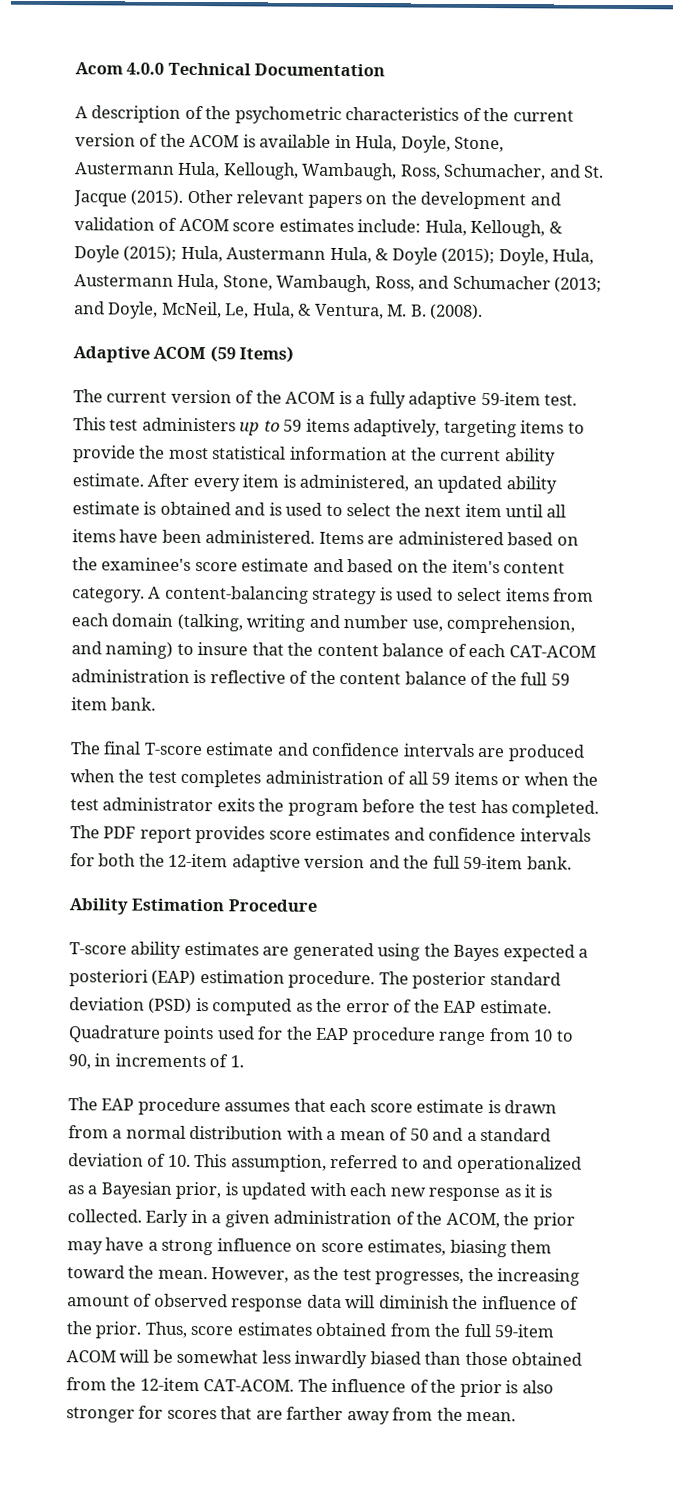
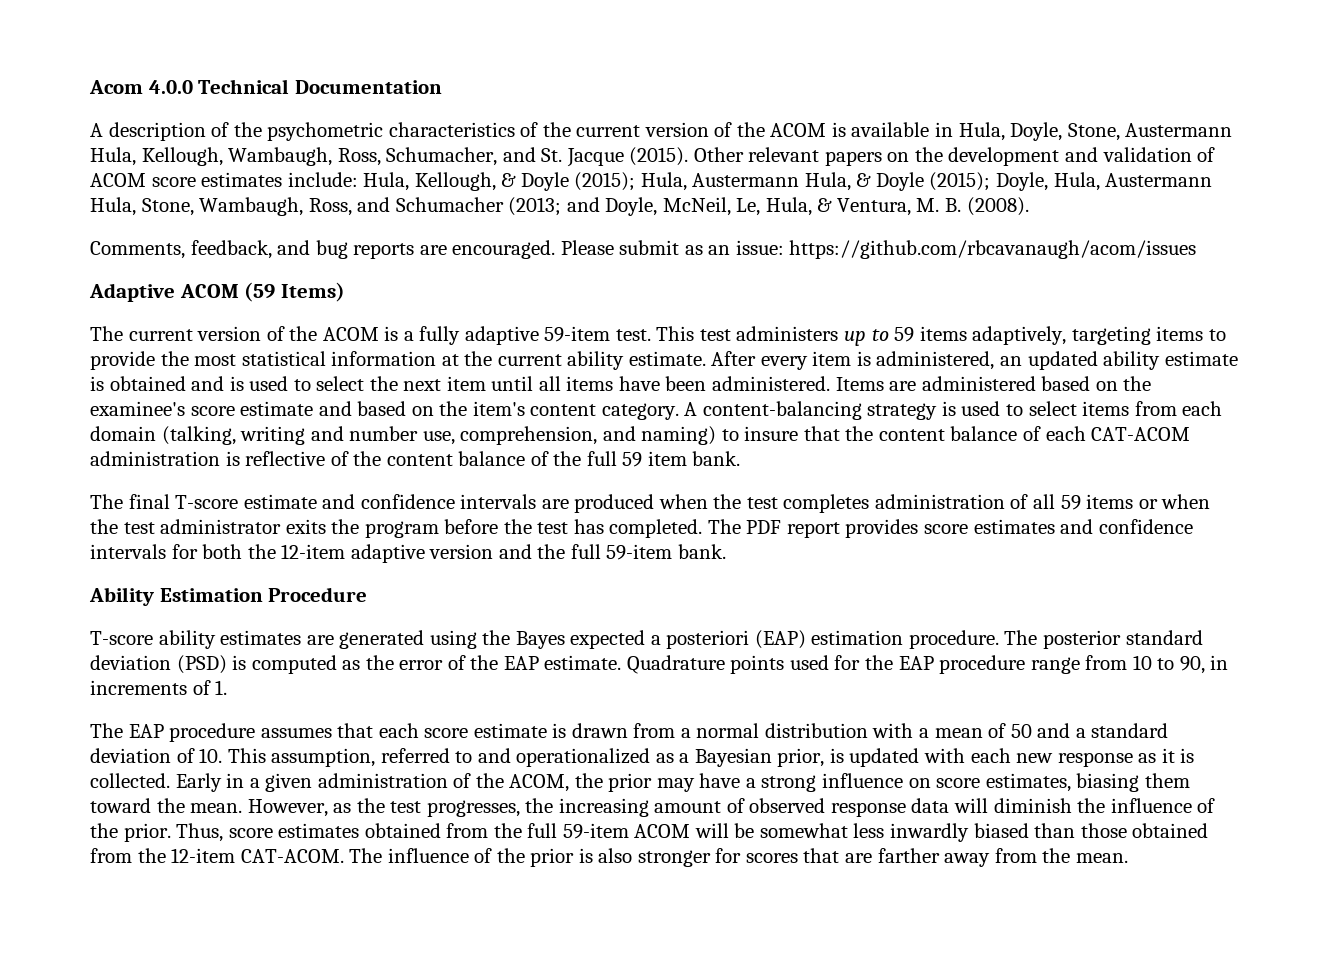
(484, 312) none -> [90,240,1197,259] // Comments, feedback, and bug reports are encouraged. Please submit as an issue: https://github.com/rbcavanaugh/acom/issues

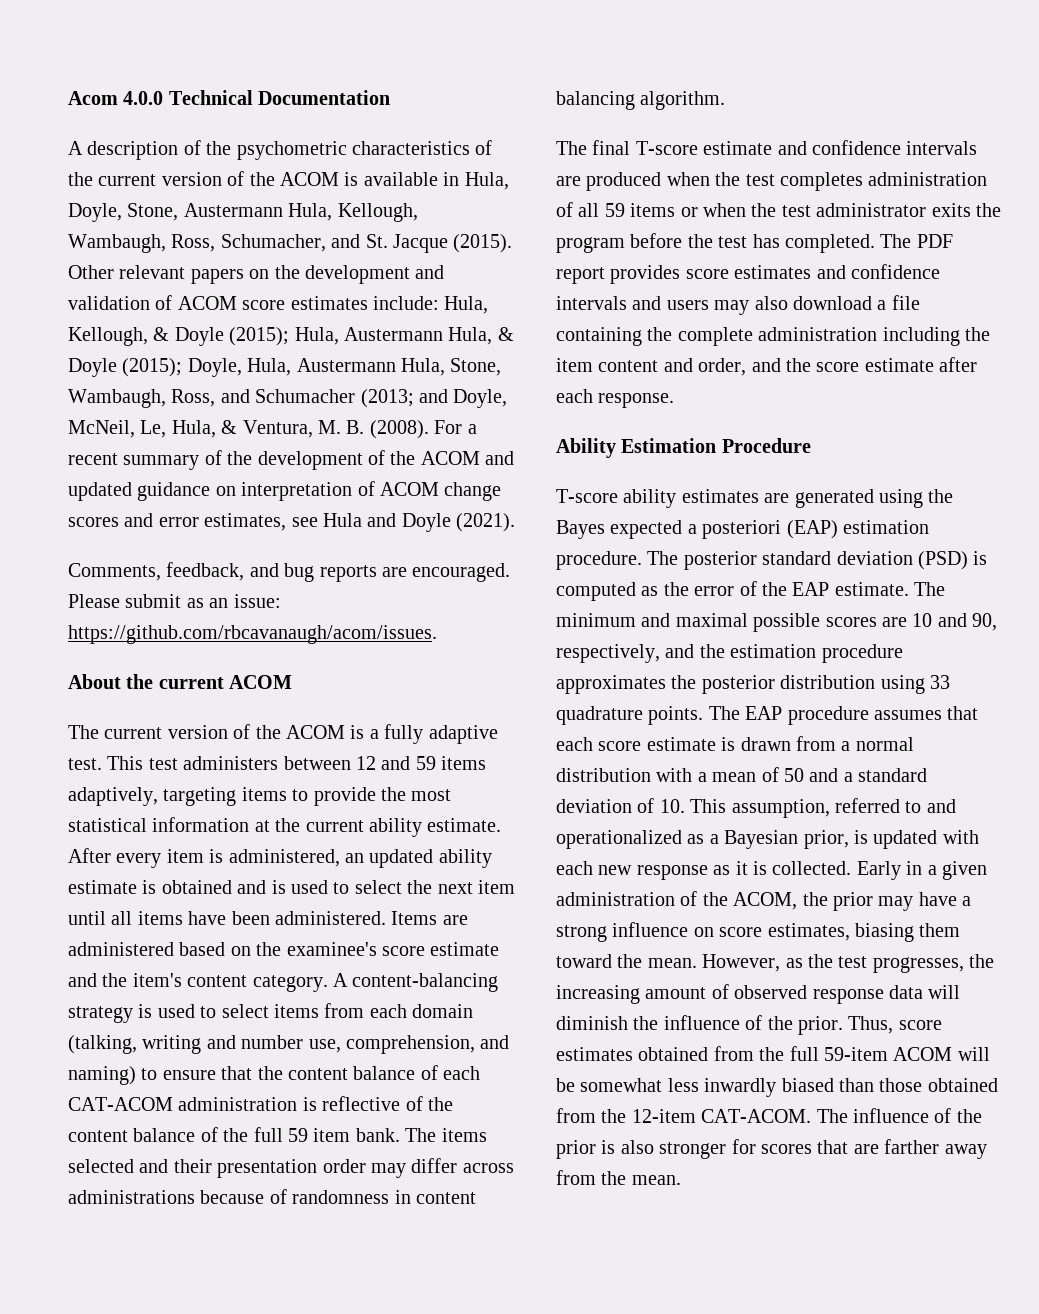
(1029, 206) none -> [434,420,477,434] [68,450,515,470] [68,481,502,501] [68,513,516,532] For a recent summary of the development of the ACOM and updated guidance on interpretation of ACOM change scores and error estimates, see Hula and Doyle (2021).
[789,240,1197,259] [89,282,345,302] https://github.com/rbcavanaugh/acom/issues // Adaptive ACOM (59 Items) -> [68,625,437,644] [68,674,293,689] https://github.com/rbcavanaugh/acom/issues. // About the current ACOM
[544,326,611,342] 59-item -> (498, 734) none
[844,329,889,346] up to -> [283,756,411,770] between 12 and
[357,401,434,416] based on -> (97, 980) none
[744,426,799,441] insure -> [162,1070,216,1080] ensure
(741, 458) none -> [405,1128,487,1142] [68,1158,514,1178] [68,1189,476,1204] [556,91,726,110] The items selected and their presentation order may differ across administrations because of randomness in content balancing algorithm.
[171,544,726,563] for both the 12-item adaptive version and the full 59-item bank. -> [632,295,920,315] [556,327,990,346] [556,357,978,376] [556,389,675,408] and users may also download a file containing the complete administration including the item content and order, and the score estimate after each response.
[626,655,1229,674] [90,680,228,695] Quadrature points used for the EAP procedure range from 10 to 90, in increments of 1. // -> [914,582,946,596] [556,613,998,632] [556,644,903,663] [556,675,950,694] [556,706,704,725] The minimum and maximal possible scores are 10 and 90, respectively, and the estimation procedure approximates the posterior distribution using 33 quadrature points.

